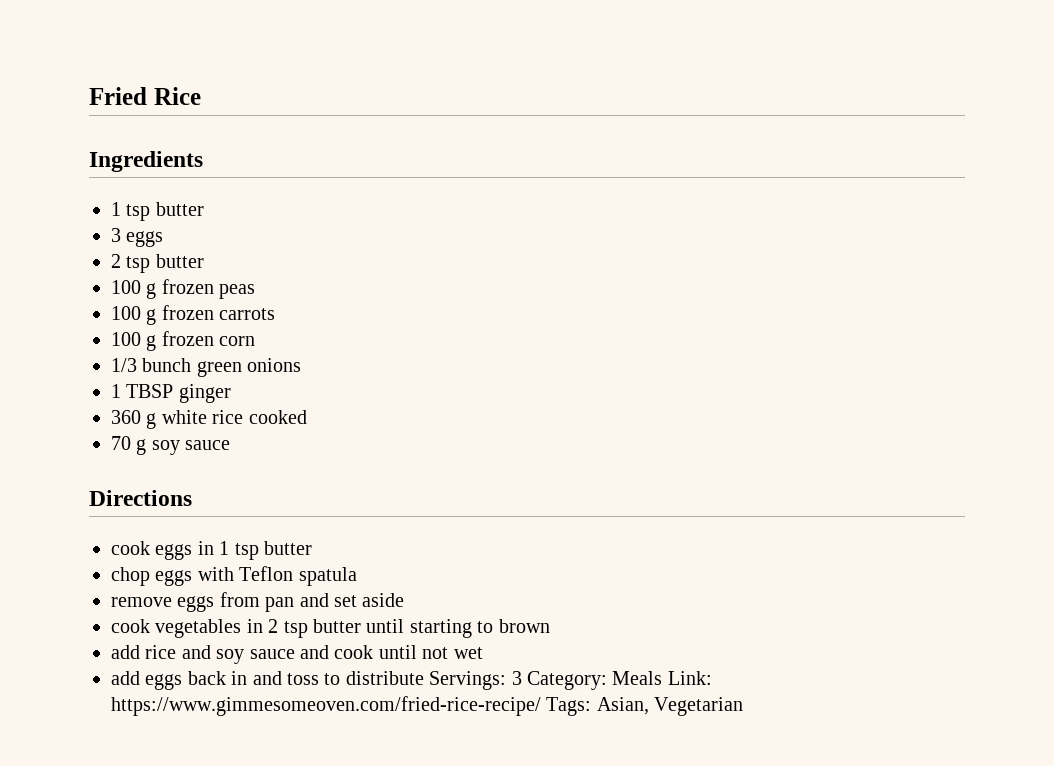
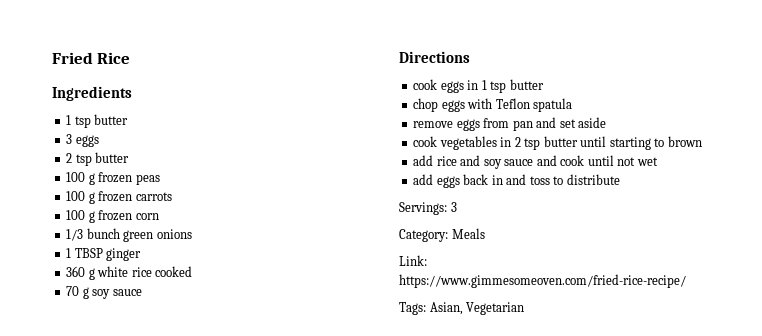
(424, 678) none -> (620, 179) //
(522, 678) none -> (457, 207) //
(663, 678) none -> (485, 233) //
(541, 706) none -> (686, 281) //

